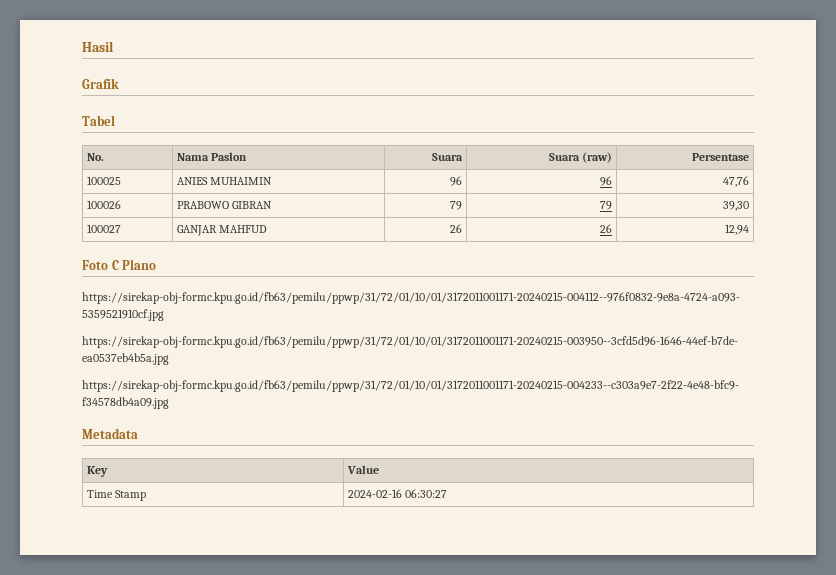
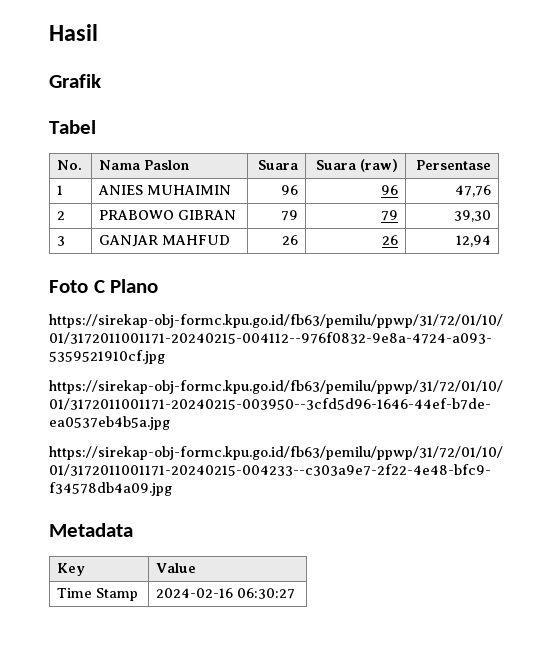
[87,176,122,185] 100025 -> [57,185,64,195] 1
[87,200,122,209] 100026 -> [57,211,66,220] 2
[87,224,122,233] 100027 -> [57,236,66,246] 3

